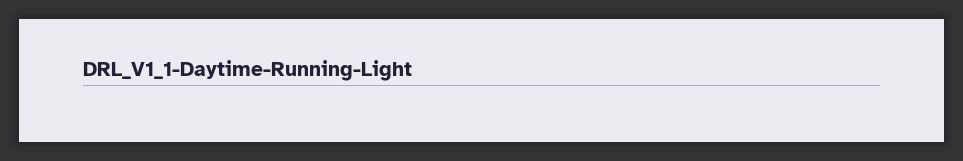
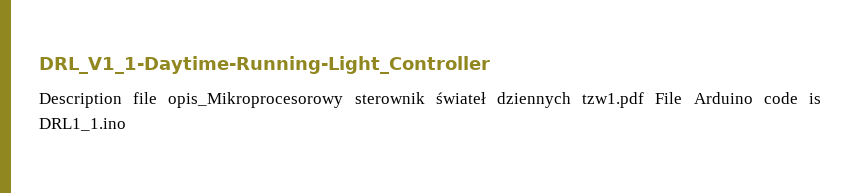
[83,60,412,81] DRL_V1_1-Daytime-Running-Light -> [39,56,490,74] [39,92,822,108] [39,118,126,131] DRL_V1_1-Daytime-Running-Light_Controller // Description file opis_Mikroprocesorowy sterownik świateł dziennych tzw1.pdf File Arduino code is DRL1_1.ino

